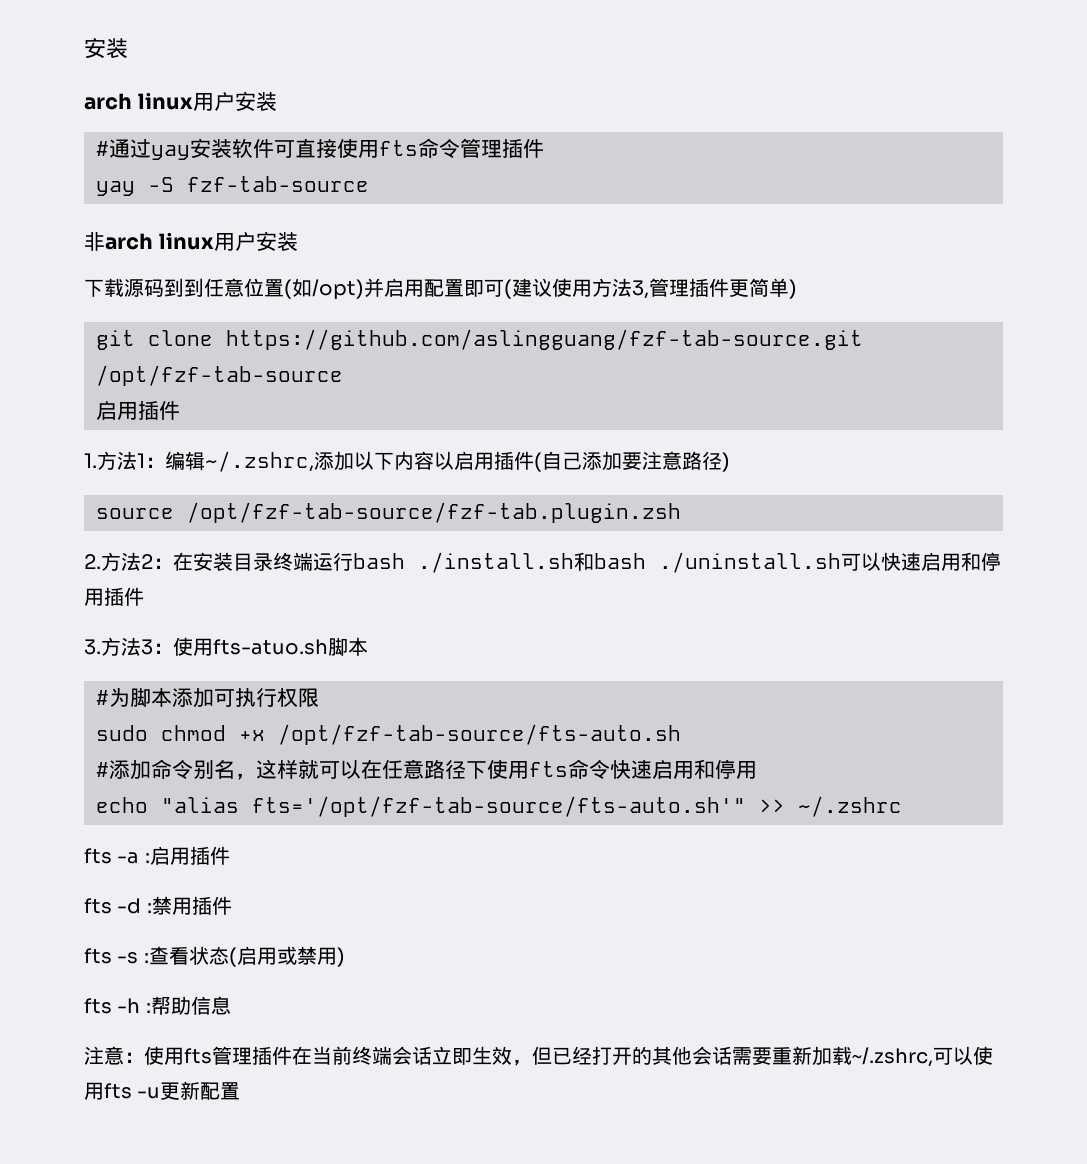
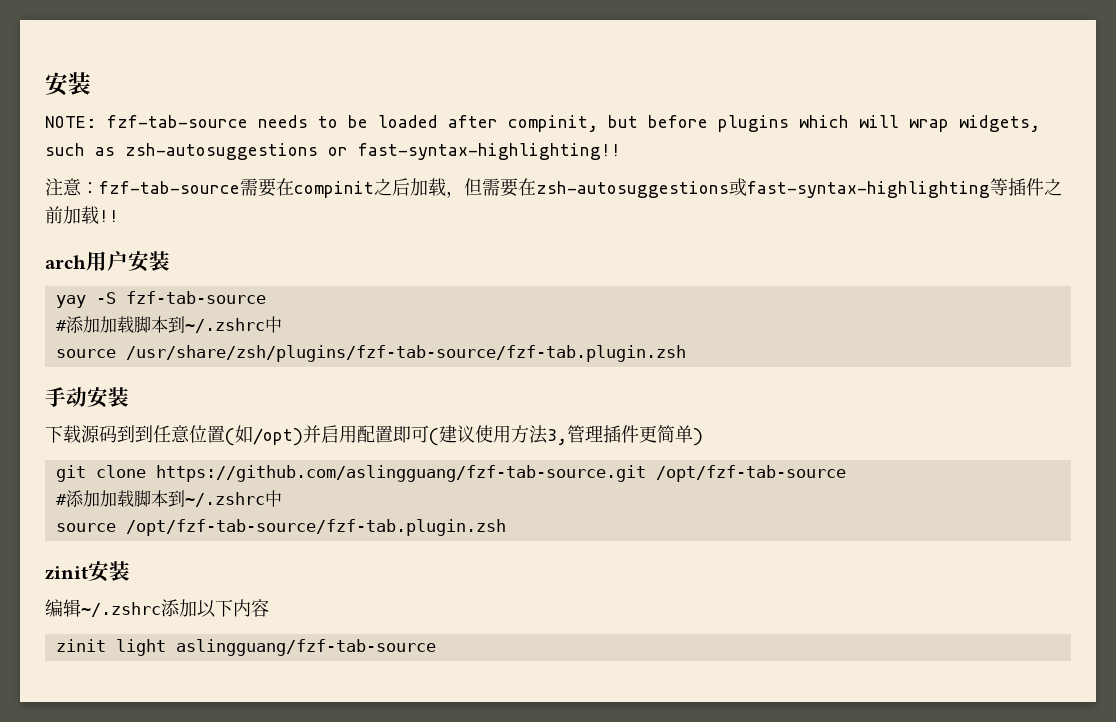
[84,38,128,59] [84,91,277,111] [96,138,544,160] [96,176,369,196] [84,232,256,251] 安装 // arch linux用户安装 // #通过yay安装软件可直接使用fts命令管理插件 // yay -S fzf-tab-source // 非arch linux用户 -> [45,72,91,96] [45,115,1040,132] [45,143,621,160] [45,178,1062,198] [45,206,119,224] [45,251,170,272] [55,291,266,308] [55,316,282,333] [55,345,686,362] [45,387,87,407] 安装 // NOTE: fzf-tab-source needs to be loaded after compinit, but before plugins which will wrap widgets, such as zsh-autosuggestions or fast-syntax-highlighting!! // 注意：fzf-tab-source需要在compinit之后加载，但需要在zsh-autosuggestions或fast-syntax-highlighting等插件之前加载!! // arch用户安装 // yay -S fzf-tab-source // #添加加载脚本到~/.zshrc中 // source /usr/share/zsh/plugins/fzf-tab-source/fzf-tab.plugin.zsh // 手动
[96,400,180,420] [84,451,730,472] [96,502,681,523] [84,552,1001,573] [84,587,144,606] [84,637,368,656] [96,687,319,708] [96,724,681,745] [96,759,757,780] [96,796,902,817] [84,846,230,865] [84,896,232,915] [84,946,345,967] [84,996,231,1015] [84,1046,993,1067] [84,1081,241,1100] 启用插件 // 1.方法1：编辑~/.zshrc,添加以下内容以启用插件(自己添加要注意路径) // source /opt/fzf-tab-source/fzf-tab.plugin.zsh // 2.方法2：在安装目录终端运行bash ./install.sh和bash ./uninstall.sh可以快速启用和停用插件 // 3.方法3：使用fts-atuo.sh脚本 // #为脚本添加可执行权限 // sudo chmod +x /opt/fzf-tab-source/fts-auto.sh // #添加命令别名，这样就可以在任意路径下使用fts命令快速启用和停用 // echo "alias fts='/opt/fzf-tab-source/fts-auto.sh'" >> ~/.zshrc // fts -a :启用插件 // fts -d :禁用插件 // fts -s :查看状态(启用或禁用) // fts -h :帮助信息 // 注意：使用fts管理插件在当前终端会话立即生效，但已经打开的其他会话需要重新加载~/.zshrc,可以使用fts -u更新配置 -> [55,490,282,507] [55,519,506,536] [45,561,130,582] [45,599,269,618] [55,639,436,656] #添加加载脚本到~/.zshrc中 // source /opt/fzf-tab-source/fzf-tab.plugin.zsh // zinit安装 // 编辑~/.zshrc添加以下内容 // zinit light aslingguang/fzf-tab-source

